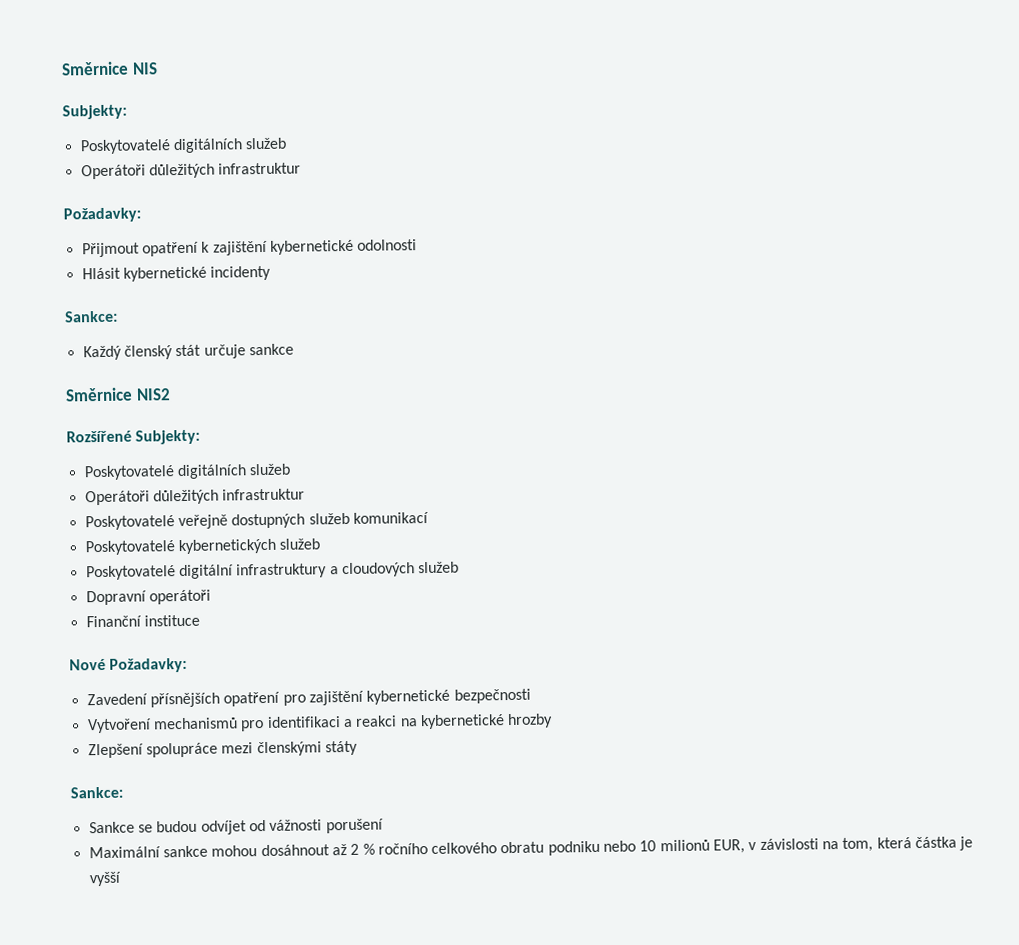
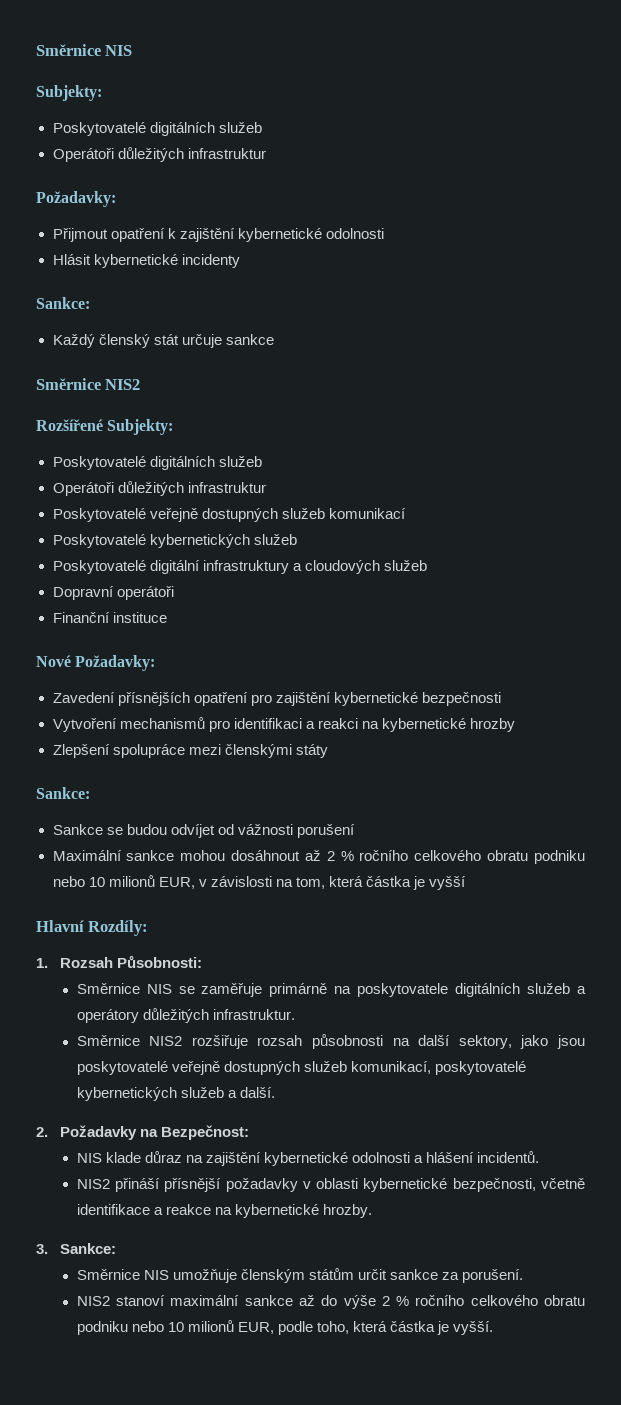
(122, 879) none -> [36,920,149,936] [36,955,203,968] [76,983,587,997] [76,1008,295,1023] [76,1034,585,1049] [76,1061,526,1075] [76,1087,275,1101] [36,1125,250,1140] [76,1151,540,1166] [76,1178,585,1192] [76,1204,372,1218] [36,1243,117,1254] [76,1268,524,1283] [76,1295,585,1309] [76,1320,494,1335] // Hlavní Rozdíly: // 1. Rozsah Působnosti: // Směrnice NIS se zaměřuje primárně na poskytovatele digitálních služeb a operátory důležitých infrastruktur. // Směrnice NIS2 rozšiřuje rozsah působnosti na další sektory, jako jsou poskytovatelé veřejně dostupných služeb komunikací, poskytovatelé kybernetických služeb a další. // 2. Požadavky na Bezpečnost: // NIS klade důraz na zajištění kybernetické odolnosti a hlášení incidentů. // NIS2 přináší přísnější požadavky v oblasti kybernetické bezpečnosti, včetně identifikace a reakce na kybernetické hrozby. // 3. Sankce: // Směrnice NIS umožňuje členským státům určit sankce za porušení. // NIS2 stanoví maximální sankce až do výše 2 % ročního celkového obratu podniku nebo 10 milionů EUR, podle toho, která částka je vyšší.

